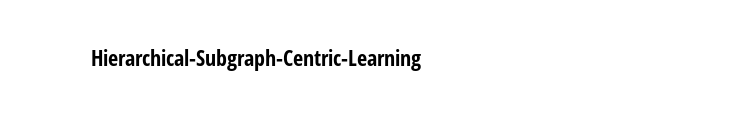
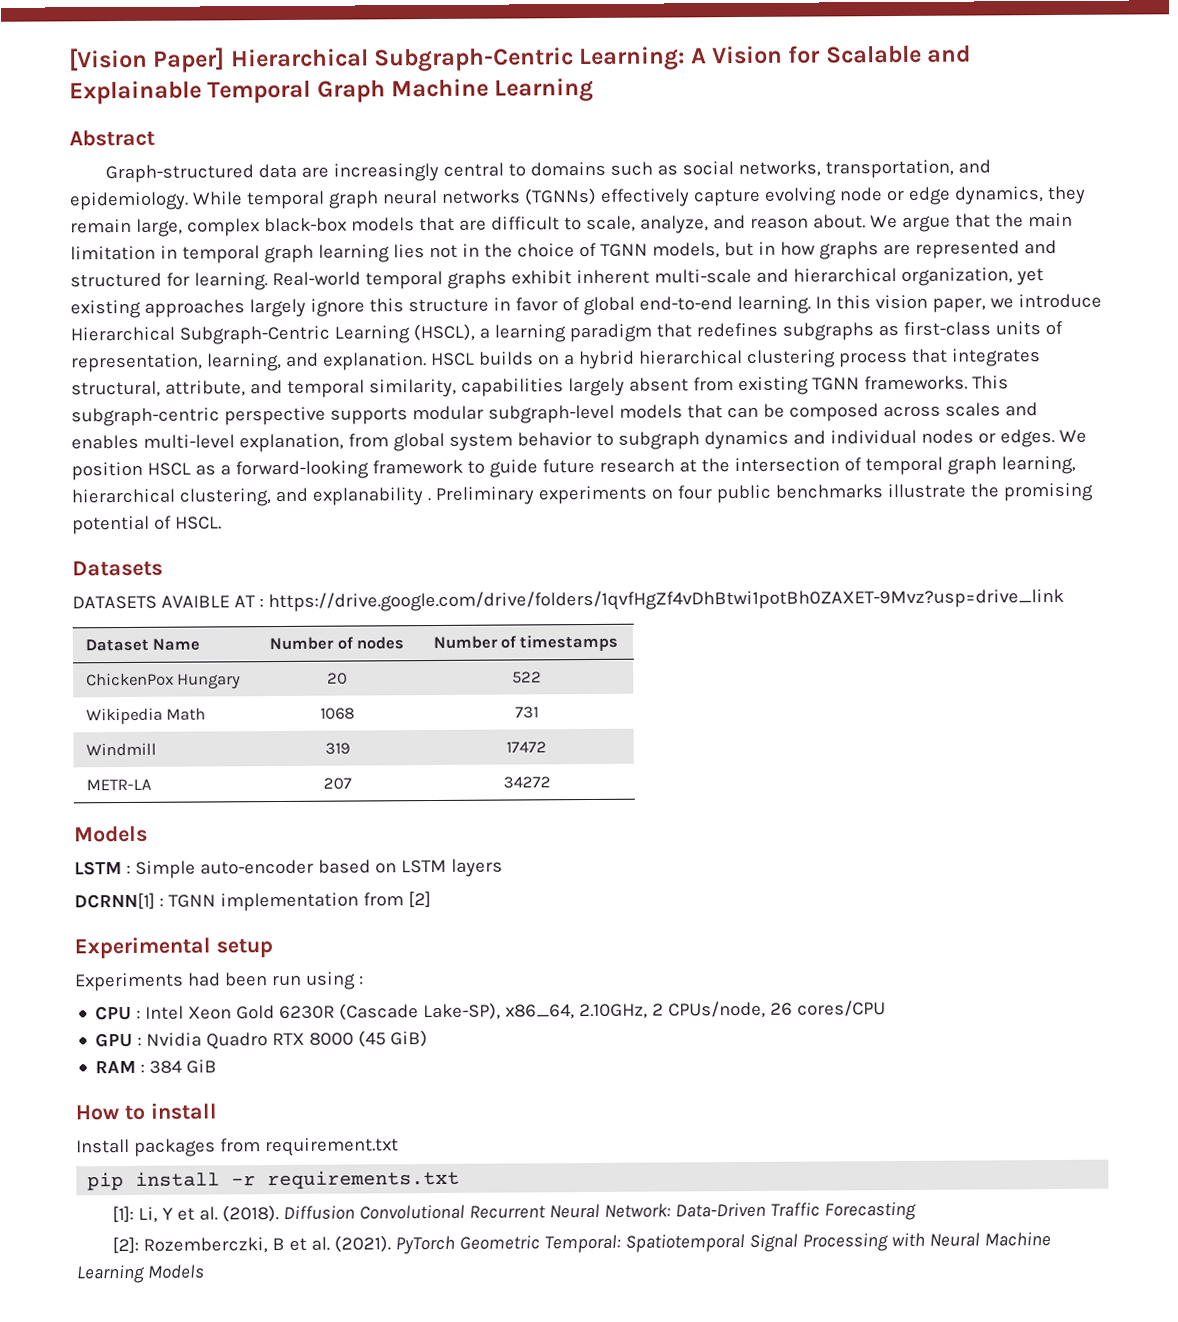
[91,49,421,71] Hierarchical-Subgraph-Centric-Learning -> [69,44,972,73] [69,77,595,105] [69,129,155,147] [105,159,992,184] [69,185,1086,211] [70,212,1073,237] [70,239,1057,264] [70,267,1044,291] [70,293,1102,319] [70,320,1063,345] [71,348,1041,373] [71,375,1009,398] [71,402,1038,427] [71,428,1087,453] [71,455,1076,481] [71,482,1093,507] [72,515,222,535] [72,560,163,577] [72,587,1064,613] [84,638,201,652] [269,636,404,651] [432,634,619,652] [85,672,242,690] [327,672,348,685] [511,671,542,684] [85,707,207,725] [320,707,355,720] [514,706,539,719] [85,742,157,757] [324,742,351,755] [506,741,547,753] [85,778,152,791] [323,777,352,790] [502,776,551,789] [74,825,148,843] [74,858,503,879] [74,891,431,912] [74,936,273,960] [75,971,364,992] [95,1000,887,1021] [95,1030,429,1050] [95,1059,218,1074] [75,1102,217,1121] [76,1137,399,1157] [87,1169,461,1191] [112,1201,917,1223] [112,1232,1052,1255] [76,1264,204,1284] [Vision Paper] Hierarchical Subgraph-Centric Learning: A Vision for Scalable and Explainable Temporal Graph Machine Learning // Abstract // Graph-structured data are increasingly central to domains such as social networks, transportation, and epidemiology. While temporal graph neural networks (TGNNs) effectively capture evolving node or edge dynamics, they remain large, complex black-box models that are difficult to scale, analyze, and reason about. We argue that the main limitation in temporal graph learning lies not in the choice of TGNN models, but in how graphs are represented and structured for learning. Real-world temporal graphs exhibit inherent multi-scale and hierarchical organization, yet existing approaches largely ignore this structure in favor of global end-to-end learning. In this vision paper, we introduce Hierarchical Subgraph-Centric Learning (HSCL), a learning paradigm that redefines subgraphs as first-class units of representation, learning, and explanation. HSCL builds on a hybrid hierarchical clustering process that integrates structural, attribute, and temporal similarity, capabilities largely absent from existing TGNN frameworks. This subgraph-centric perspective supports modular subgraph-level models that can be composed across scales and enables multi-level explanation, from global system behavior to subgraph dynamics and individual nodes or edges. We position HSCL as a forward-looking framework to guide future research at the intersection of temporal graph learning, hierarchical clustering, and explanability . Preliminary experiments on four public benchmarks illustrate the promising potential of HSCL. // Datasets // DATASETS AVAIBLE AT : https://drive.google.com/drive/folders/1qvfHgZf4vDhBtwi1potBh0ZAXET-9Mvz?usp=drive_link // Dataset Name | Number of nodes | Number of timestamps // ChickenPox Hungary | 20 | 522 // Wikipedia Math | 1068 | 731 // Windmill | 319 | 17472 // METR-LA | 207 | 34272 // Models // LSTM : Simple auto-encoder based on LSTM layers // DCRNN[1] : TGNN implementation from [2] // Experimental setup // Experiments had been run using : // CPU : Intel Xeon Gold 6230R (Cascade Lake-SP), x86_64, 2.10GHz, 2 CPUs/node, 26 cores/CPU // GPU : Nvidia Quadro RTX 8000 (45 GiB) // RAM : 384 GiB // How to install // Install packages from requirement.txt // pip install -r requirements.txt // [1]: Li, Y et al. (2018). Diffusion Convolutional Recurrent Neural Network: Data-Driven Traffic Forecasting // [2]: Rozemberczki, B et al. (2021). PyTorch Geometric Temporal: Spatiotemporal Signal Processing with Neural Machine Learning Models

